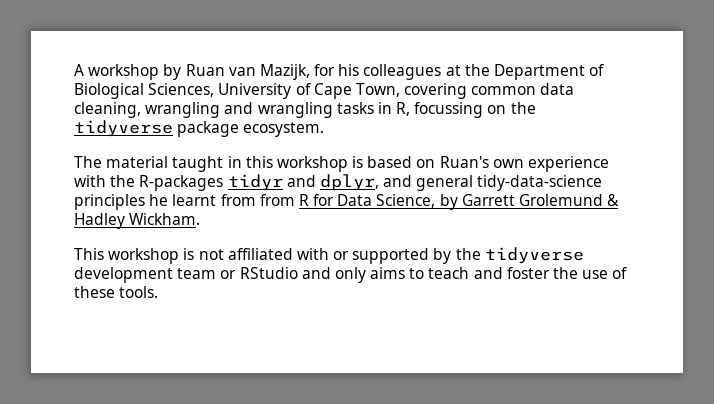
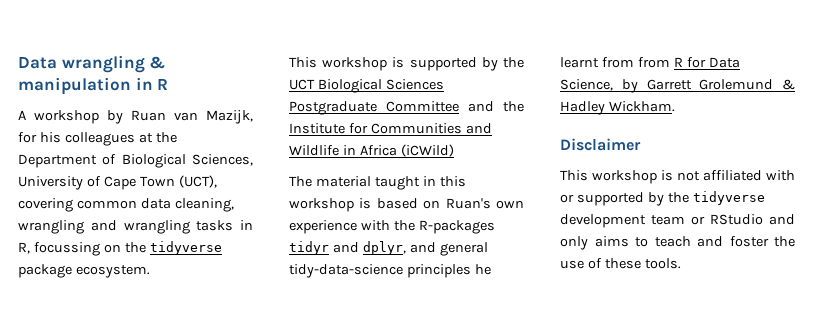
(74, 70) none -> [18,55,166,73] [18,77,169,95] Data wrangling & manipulation in R //
[355,83,400,97] Town, -> [139,175,217,188] Town (UCT),
(325, 129) none -> [289,57,524,71] [289,79,444,93] [289,101,524,115] [289,123,492,134] [289,144,454,157] // This workshop is supported by the UCT Biological Sciences Postgraduate Committee and the Institute for Communities and Wildlife in Africa (iCWild)
(201, 219) none -> [560,138,641,151] // Disclaimer

